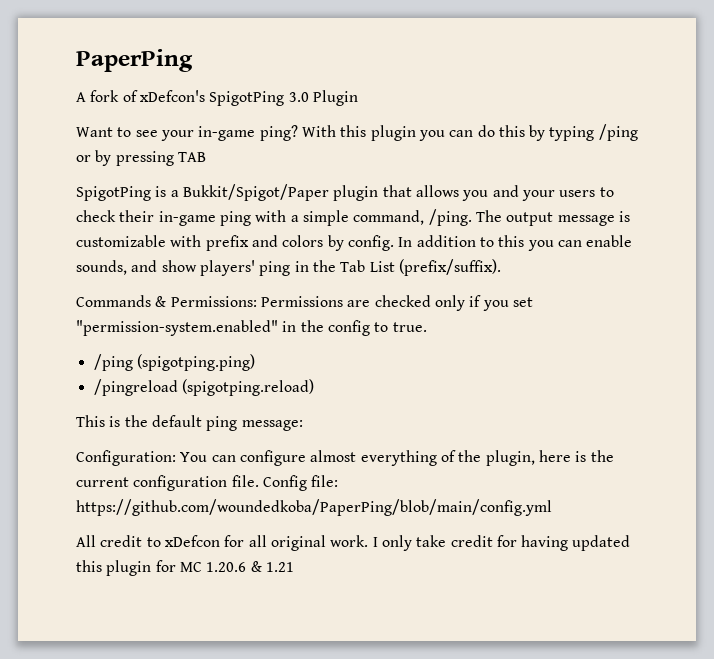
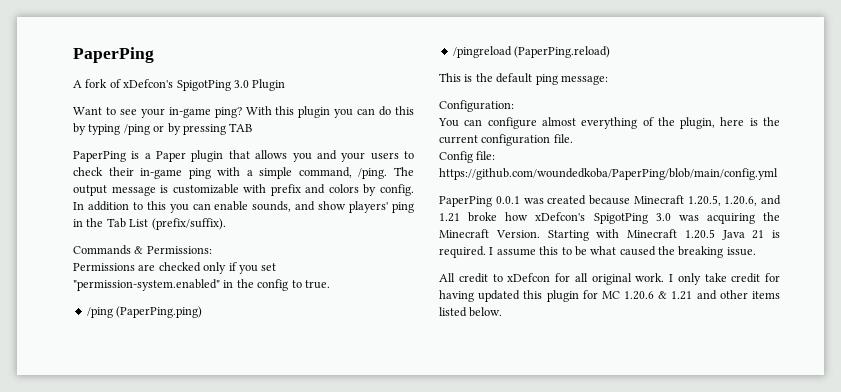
[76,186,151,201] SpigotPing -> [73,151,126,162] PaperPing
[182,184,329,201] Bukkit/Spigot/Paper -> [156,151,187,162] Paper
(257, 301) none -> (212, 250) //
[136,354,255,371] (spigotping.ping) -> [116,306,203,318] (PaperPing.ping)
[181,379,314,396] (spigotping.reload) -> [514,46,611,58] (PaperPing.reload)
(176, 458) none -> (514, 106) //
(259, 481) none -> (573, 138) //
(552, 507) none -> [439,195,781,207] [439,212,780,224] [439,229,780,241] [439,246,756,258] // PaperPing 0.0.1 was created because Minecraft 1.20.5, 1.20.6, and 1.21 broke how xDefcon's SpigotPing 3.0 was acquiring the Minecraft Version. Starting with Minecraft 1.20.5 Java 21 is required. I assume this to be what caused the breaking issue.
(294, 567) none -> [696,290,780,300] [439,307,503,317] and other items listed below.

